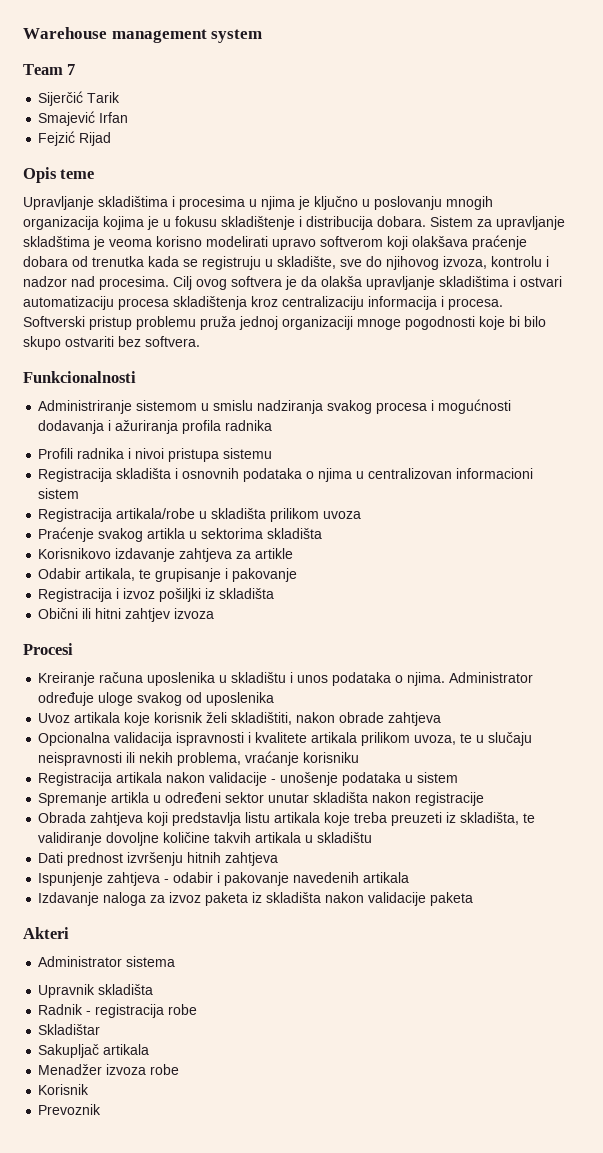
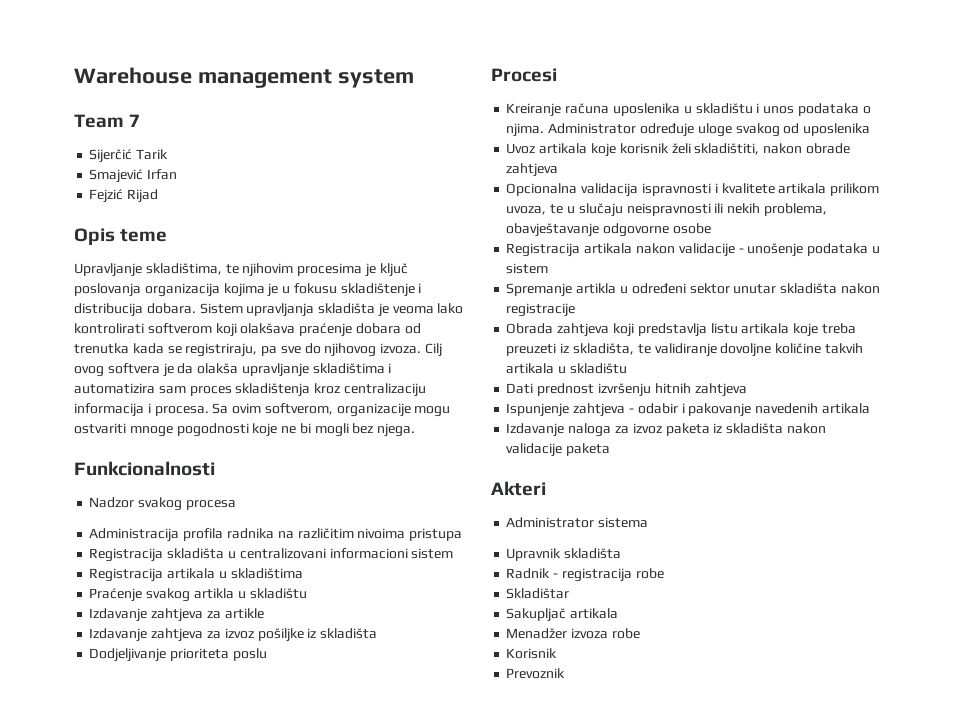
[98,196,493,210] skladištima i procesima u njima je ključno u poslovanju mnogih -> [145,263,408,277] [74,283,141,297] skladištima, te njihovim procesima je ključ poslovanja
[477,216,565,230] [23,236,316,250] za upravljanje skladštima je veoma korisno modelirati upravo -> [246,303,464,317] [74,323,144,334] upravljanja skladišta je veoma lako kontrolirati
[202,256,549,270] [23,276,169,290] registruju u skladište, sve do njihovog izvoza, kontrolu i nadzor nad procesima. -> [185,343,422,357] registriraju, pa sve do njihovog izvoza.
[520,276,562,287] [23,296,169,310] ostvari automatizaciju procesa -> [74,383,232,396] automatizira sam proces
[23,316,546,330] [23,336,200,350] [23,371,136,383] [38,399,512,414] [38,420,273,434] [38,448,165,459] Softverski pristup problemu pruža jednoj organizaciji mnoge pogodnosti koje bi bilo skupo ostvariti bez softvera. // Funkcionalnosti // Administriranje sistemom u smislu nadziranja svakog procesa i mogućnosti dodavanja i ažuriranja profila radnika // Profili radnika i nivoi -> [212,403,451,417] [74,423,416,437] [74,461,215,476] [89,497,236,511] [89,528,406,542] Sa ovim softverom, organizacije mogu ostvariti mnoge pogodnosti koje ne bi mogli bez njega. // Funkcionalnosti // Nadzor svakog procesa // Administracija profila radnika na različitim nivoima
[223,448,273,459] sistemu -> (463, 534) none
[175,468,534,482] [38,488,80,499] [38,508,362,522] i osnovnih podataka o njima u centralizovan informacioni sistem // Registracija artikala/robe u skladišta prilikom uvoza -> [227,548,454,559] [89,568,303,582] u centralizovani informacioni sistem // Registracija artikala u skladištima
[201,528,323,539] [38,548,176,562] sektorima skladišta // Korisnikovo izdavanje -> [249,588,307,599] [89,608,148,622] skladištu // Izdavanje
[38,568,298,582] [38,588,275,602] [38,608,215,622] Odabir artikala, te grupisanje i pakovanje // Registracija i izvoz pošiljki iz skladišta // Obični ili hitni zahtjev izvoza -> [89,628,378,642] [89,648,267,662] Izdavanje zahtjeva za izvoz pošiljke iz skladišta // Dodjeljivanje prioriteta poslu
[245,751,360,766] vraćanje korisniku -> [506,223,711,237] obavještavanje odgovorne osobe

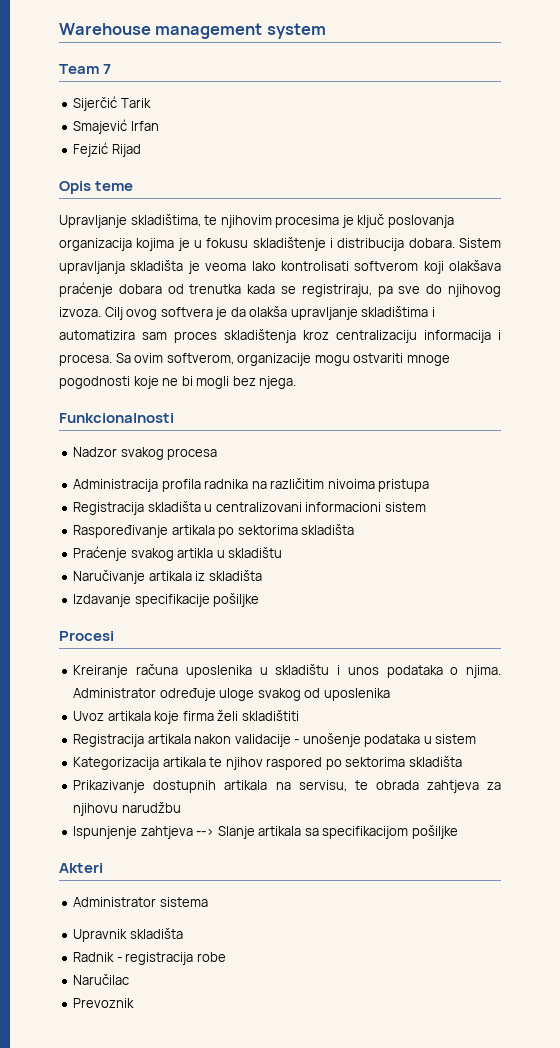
[74,323,144,334] kontrolirati -> [280,261,349,271] kontrolisati
[89,568,303,582] Registracija artikala u skladištima -> [73,524,355,538] Raspoređivanje artikala po sektorima skladišta
[89,608,264,622] [89,628,304,642] Izdavanje zahtjeva za artikle // Izdavanje zahtjeva za izvoz pošiljke -> [73,570,192,584] Naručivanje artikala
[89,648,267,662] Dodjeljivanje prioriteta poslu -> [73,593,260,607] Izdavanje specifikacije pošiljke
[619,143,850,155] [506,163,559,177] [506,183,880,197] [506,203,827,217] [506,223,711,237] korisnik želi skladištiti, nakon obrade zahtjeva // Opcionalna validacija ispravnosti i kvalitete artikala prilikom uvoza, te u slučaju neispravnosti ili nekih problema, obavještavanje odgovorne osobe -> [182,710,299,721] firma želi skladištiti
[506,283,880,297] [506,303,576,317] [506,323,856,337] [506,343,863,357] [506,363,627,374] [506,383,747,397] [506,403,870,417] [506,423,826,437] [506,443,611,457] Spremanje artikla u određeni sektor unutar skladišta nakon registracije // Obrada zahtjeva koji predstavlja listu artikala koje treba preuzeti iz skladišta, te validiranje dovoljne količine takvih artikala u skladištu // Dati prednost izvršenju hitnih zahtjeva // Ispunjenje zahtjeva - odabir i pakovanje navedenih artikala // Izdavanje naloga za izvoz paketa iz skladišta nakon validacije paketa -> [73,756,462,770] [73,780,501,793] [73,802,181,816] [73,825,458,839] Kategorizacija artikala te njihov raspored po sektorima skladišta // Prikazivanje dostupnih artikala na servisu, te obrada zahtjeva za njihovu narudžbu // Ispunjenje zahtjeva --> Slanje artikala sa specifikacijom pošiljke
[506,588,570,599] [506,608,619,622] [506,628,640,639] [506,648,558,659] Skladištar // Sakupljač artikala // Menadžer izvoza robe // Korisnik -> [73,974,130,985] Naručilac

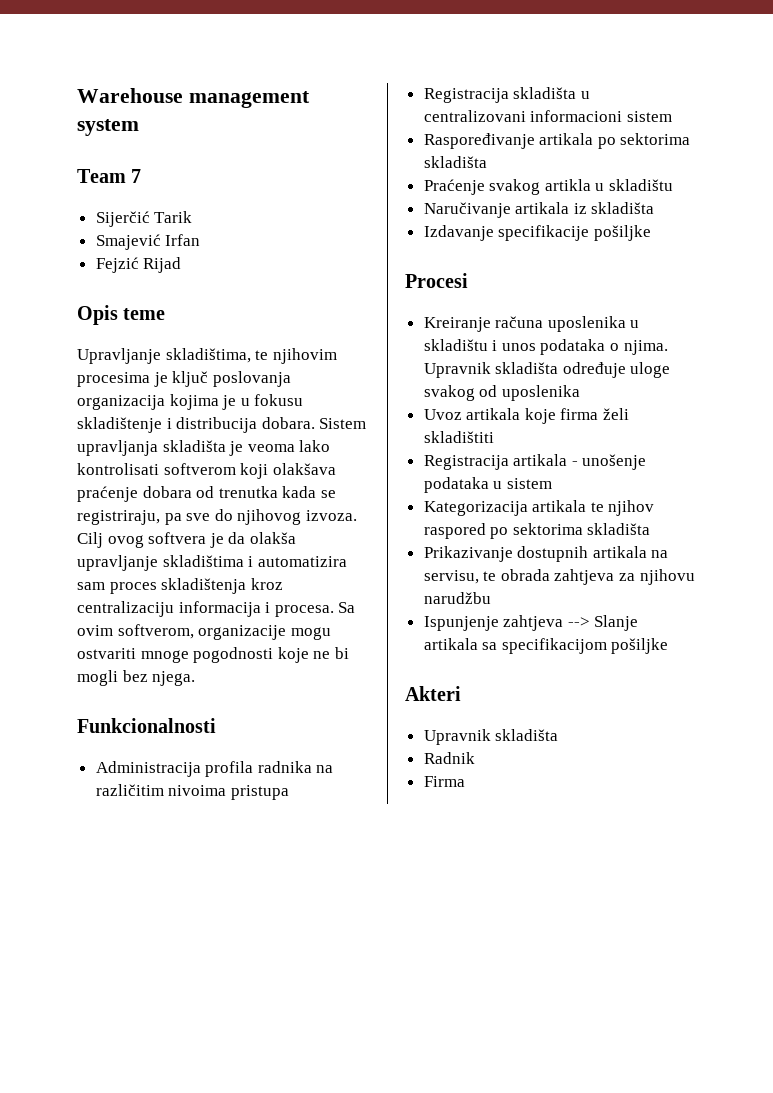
[73,447,218,460] // Nadzor svakog procesa -> (216, 725) none
[73,688,157,698] Administrator -> [423,362,559,378] Upravnik skladišta
[194,734,291,747] nakon validacije -> (568, 460) none
[73,897,208,907] // Administrator sistema -> (461, 693) none
[116,952,226,965] [73,974,130,985] [73,998,135,1008] - registracija robe // Naručilac // Prevoznik -> [423,776,465,787] // Firma

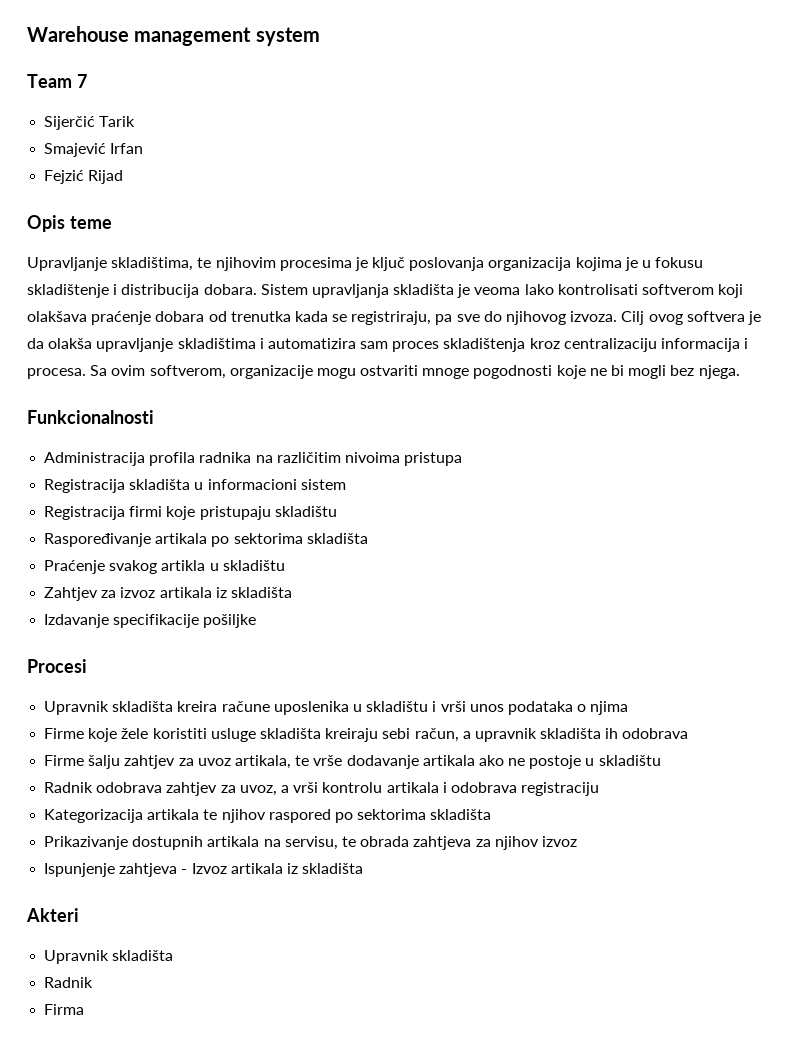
[423,110,526,122] centralizovani -> (204, 486) none
(672, 116) none -> [44,506,337,520] // Registracija firmi koje pristupaju skladištu
[423,202,511,218] Naručivanje -> [44,587,156,601] Zahtjev za izvoz
[423,316,544,332] Kreiranje računa -> [44,701,270,715] Upravnik skladišta kreira račune
(498, 345) none -> [440,701,466,712] vrši
[623,340,668,355] [423,362,671,378] [423,385,580,401] [423,408,630,424] [423,431,494,443] [423,454,647,470] [423,477,552,493] njima. Upravnik skladišta određuje uloge svakog od uposlenika // Uvoz artikala koje firma želi skladištiti // Registracija artikala - unošenje podataka u sistem -> [590,701,629,715] [44,728,689,742] [44,755,661,769] [44,782,600,796] njima // Firme koje žele koristiti usluge skladišta kreiraju sebi račun, a upravnik skladišta ih odobrava // Firme šalju zahtjev za uvoz artikala, te vrše dodavanje artikala ako ne postoje u skladištu // Radnik odobrava zahtjev za uvoz, a vrši kontrolu artikala i odobrava registraciju
[639,569,695,585] [423,592,491,604] njihovu narudžbu -> [494,836,577,850] njihov izvoz
[567,615,639,631] [423,638,669,654] --> Slanje artikala sa specifikacijom pošiljke -> [181,863,364,874] - Izvoz artikala iz skladišta

